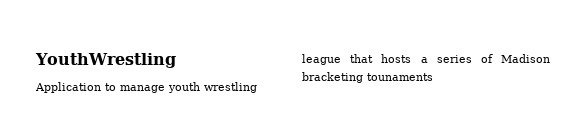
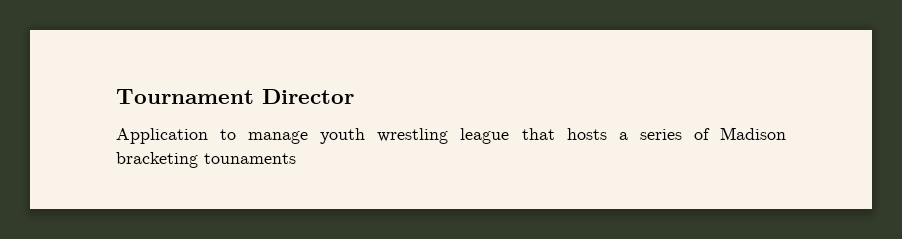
[35,53,176,68] YouthWrestling -> [116,89,354,104] Tournament Director

